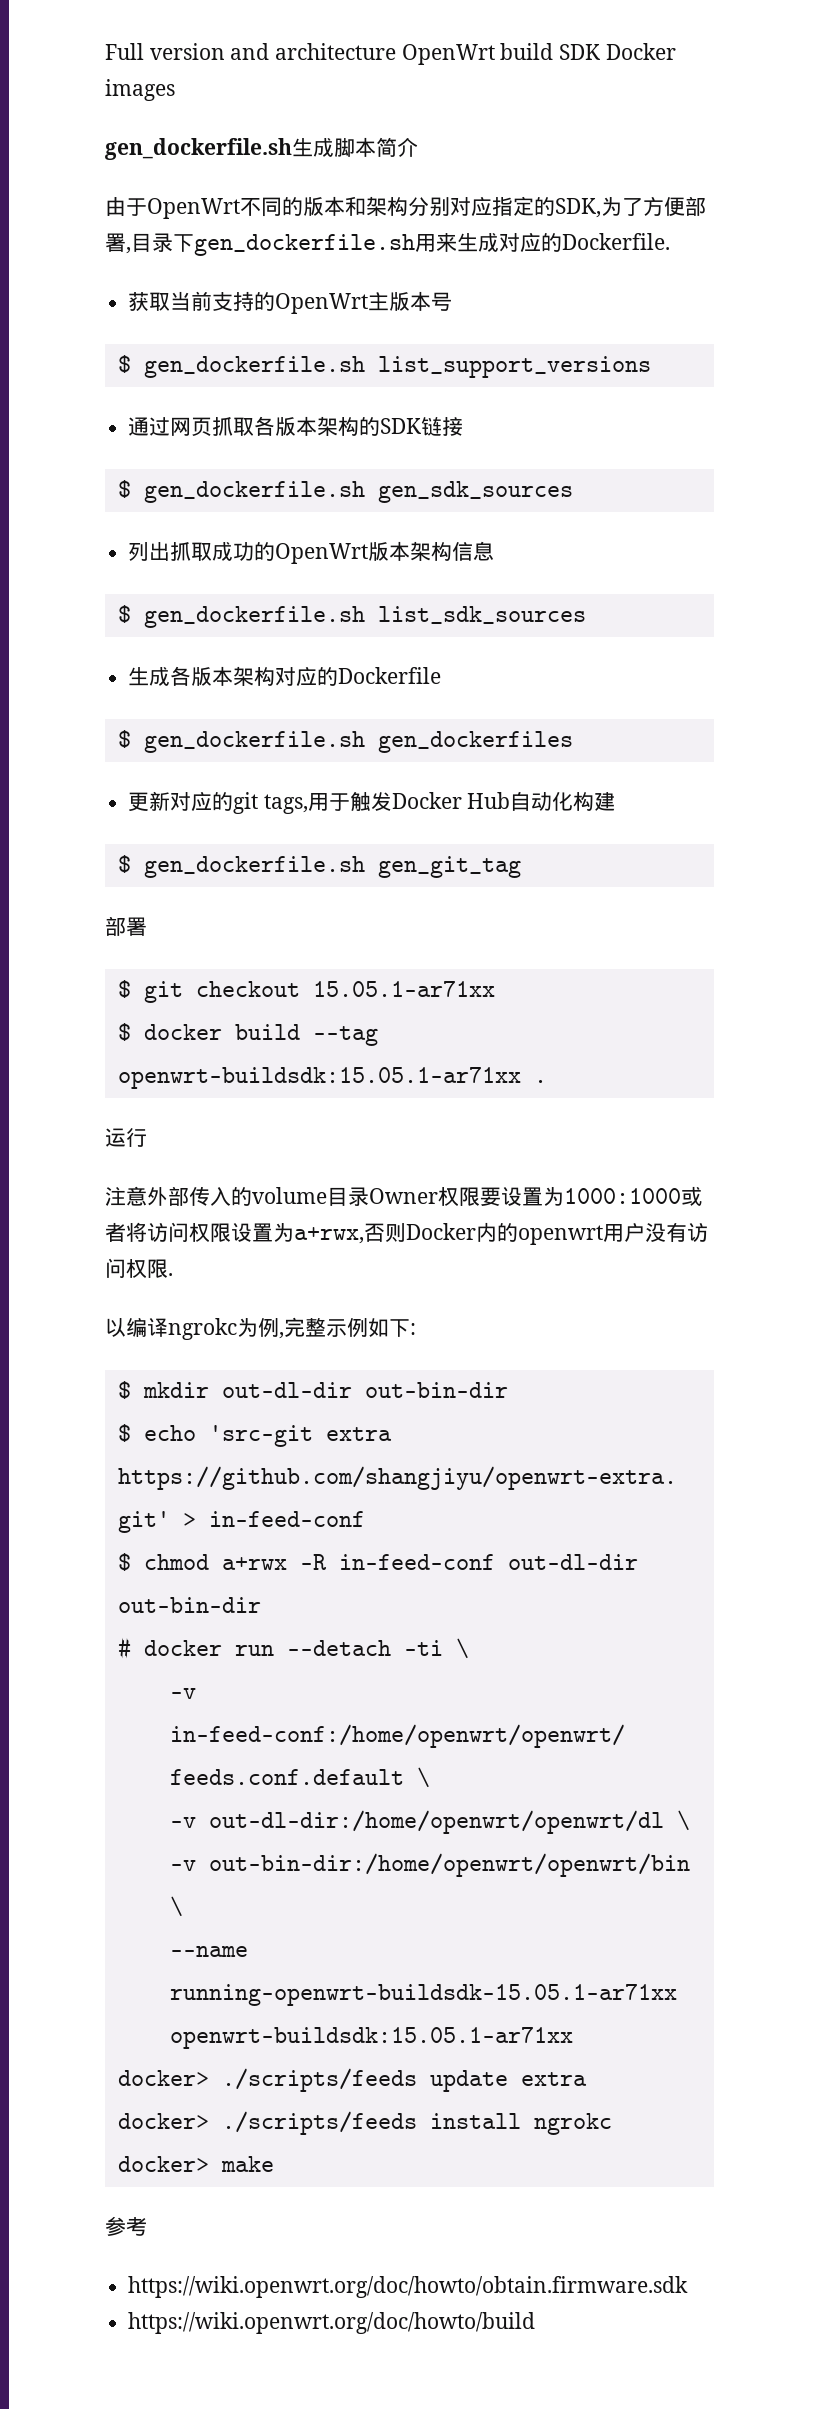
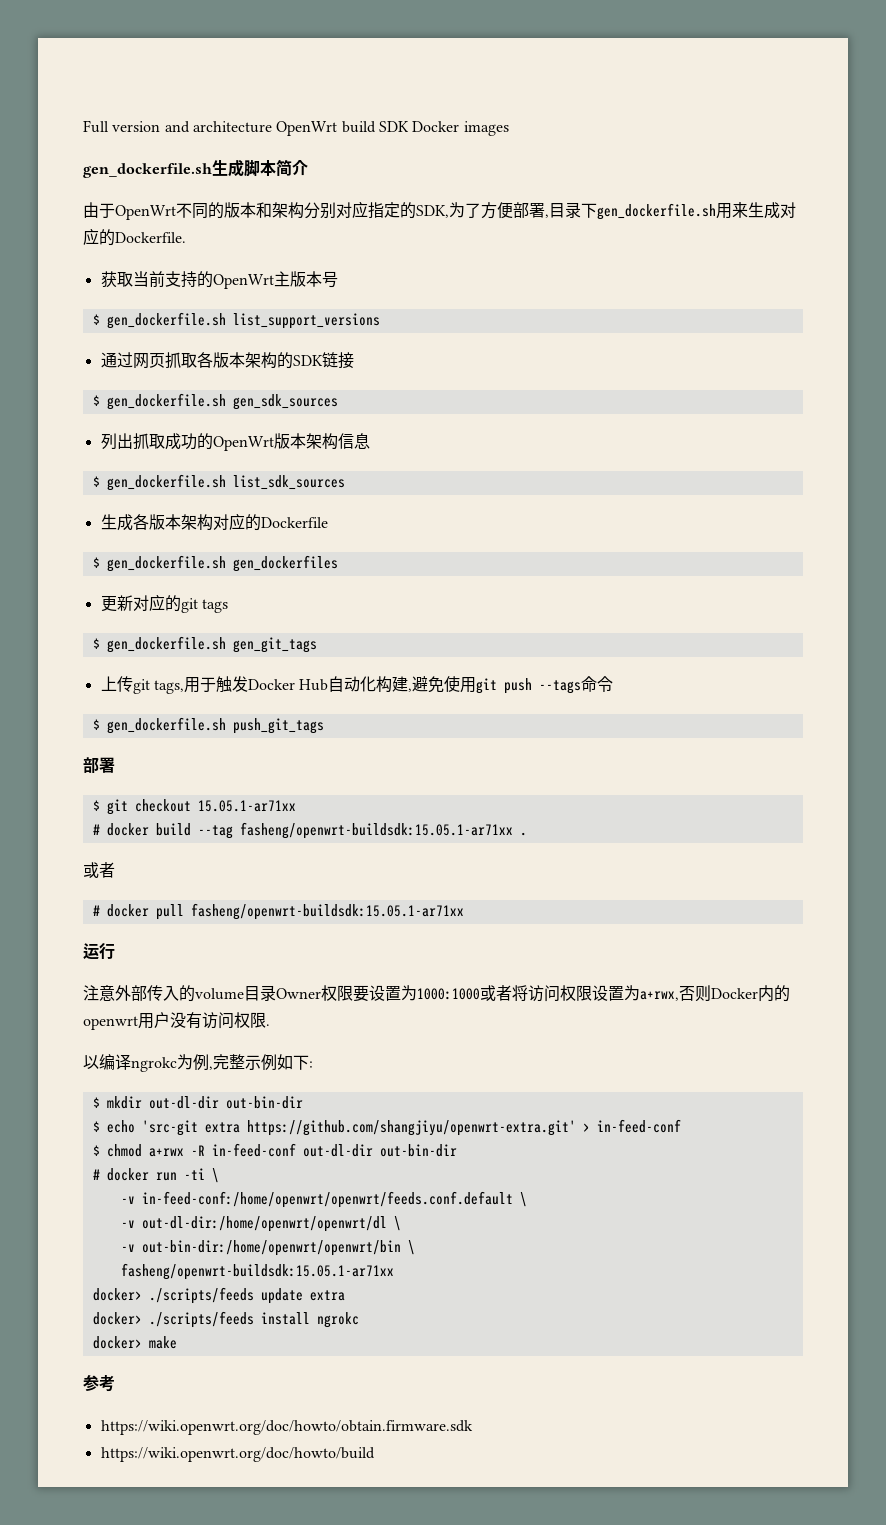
(259, 803) none -> [201,599,228,613] [92,636,317,653] [100,676,150,694] tags // $ gen_dockerfile.sh gen_git_tags // 上传git
[117,855,521,878] // $ gen_dockerfile.sh gen_git_tag -> [408,676,614,694] [92,717,324,734] ,避免使用git push --tags命令 // $ gen_dockerfile.sh push_git_tags
[117,1023,131,1041] $ -> [92,824,100,835] #
[117,1067,547,1089] openwrt-buildsdk:15.05.1-ar71xx . -> [239,822,527,839] [83,862,115,878] [92,903,464,920] fasheng/openwrt-buildsdk:15.05.1-ar71xx . // 或者 // # docker pull fasheng/openwrt-buildsdk:15.05.1-ar71xx
[286,1640,391,1656] --detach -> (177, 1176) none
[169,1946,248,1957] [169,1984,677,2006] [169,2027,573,2049] --name running-openwrt-buildsdk-15.05.1-ar71xx openwrt-buildsdk:15.05.1-ar71xx -> [120,1263,394,1280] fasheng/openwrt-buildsdk:15.05.1-ar71xx

